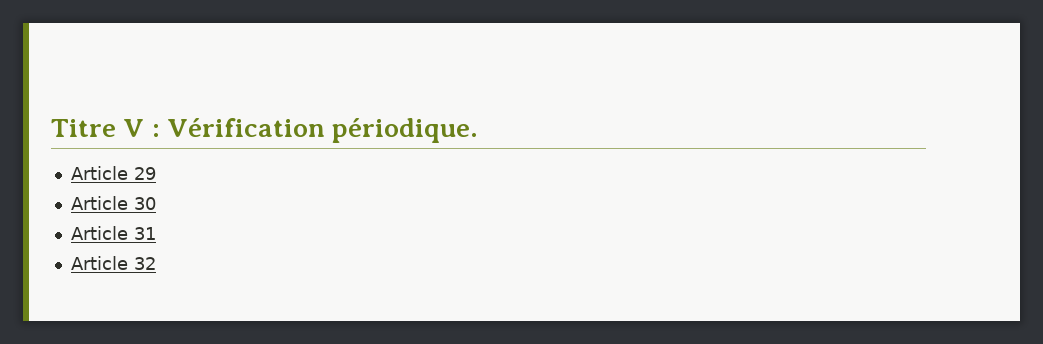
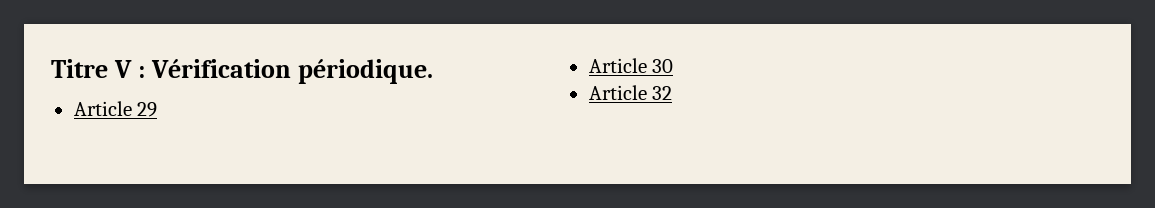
[70,226,156,240] // Article 31 -> (674, 66) none

